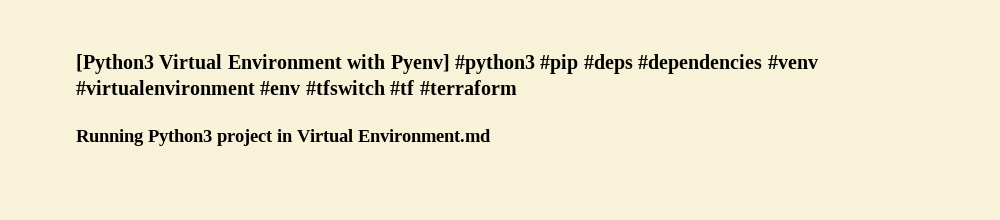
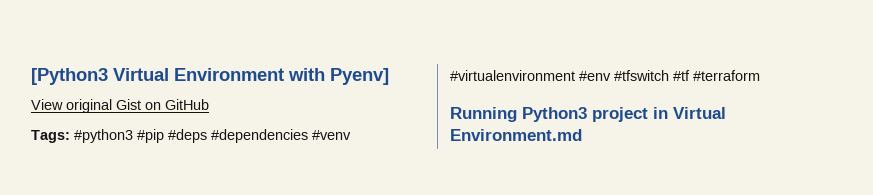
(450, 64) none -> [31,99,209,113] [31,130,70,143] // View original Gist on GitHub // Tags:

